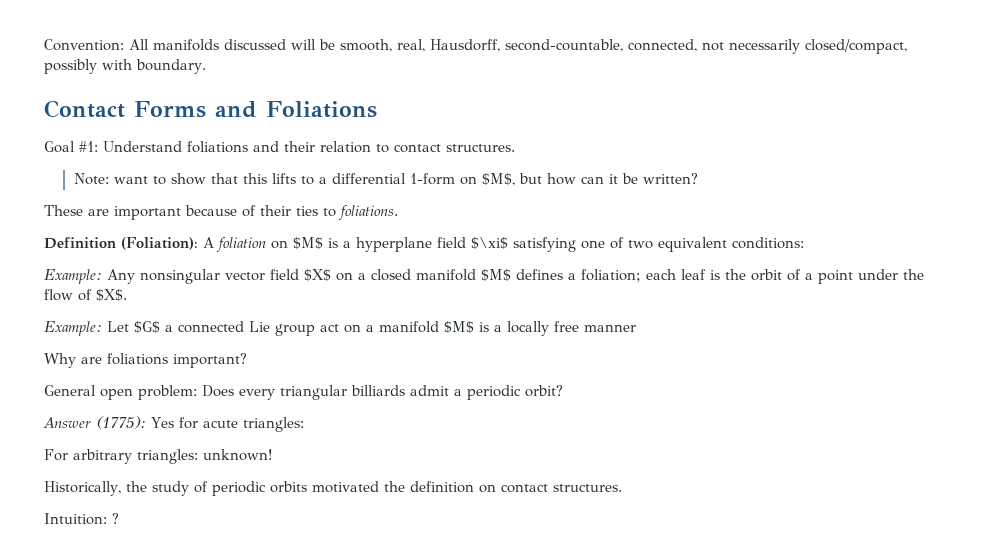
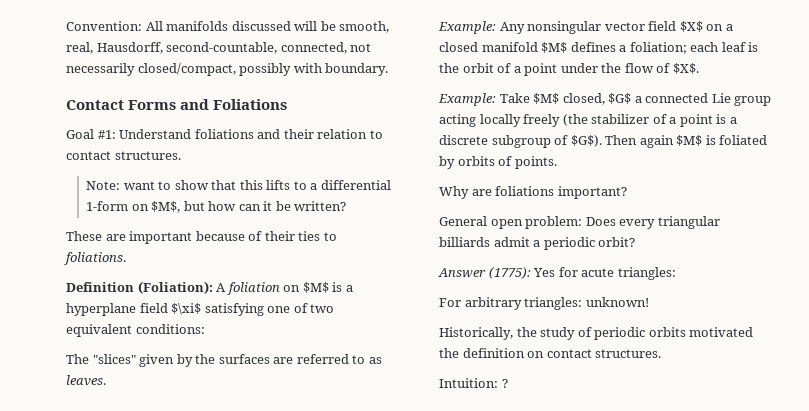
(804, 243) none -> [66,354,382,367] [66,375,106,386] // The "slices" given by the surfaces are referred to as leaves.
[107,321,129,332] Let -> [499,93,605,105] Take $M$ closed,
[320,321,636,336] act on a manifold $M$ is a locally free manner -> [439,114,737,127] [439,135,768,148] [439,156,557,169] acting locally freely (the stabilizer of a point is a discrete subgroup of $G$). Then again $M$ is foliated by orbits of points.

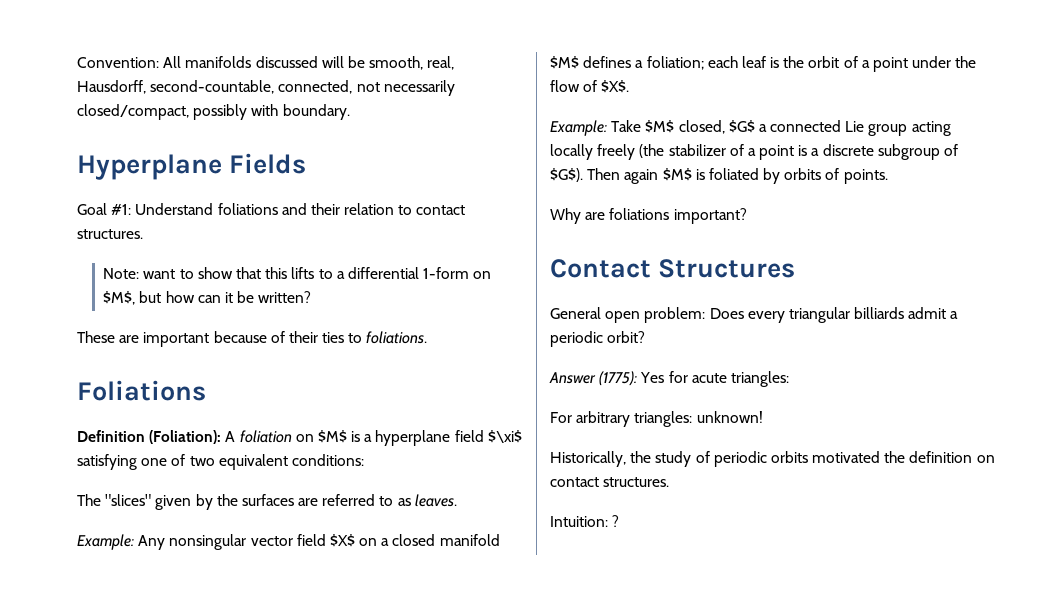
[66,99,288,110] Contact Forms and Foliations -> [77,153,307,180] Hyperplane Fields
(126, 258) none -> [77,380,206,401] // Foliations
(627, 192) none -> [550,259,796,278] // Contact Structures

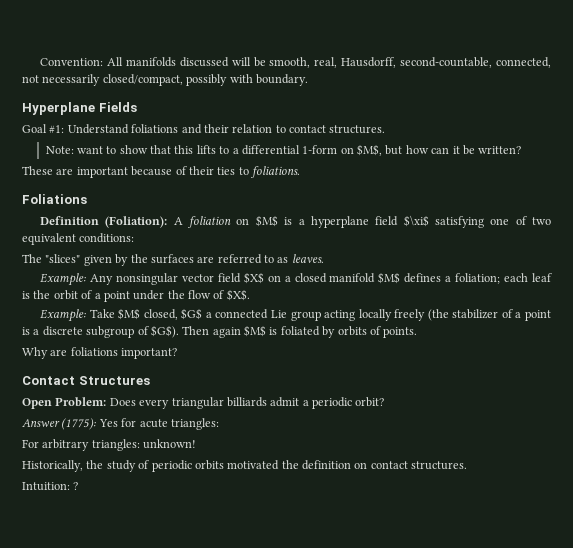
[550,307,706,323] General open problem: -> [22,397,107,409] Open Problem:

